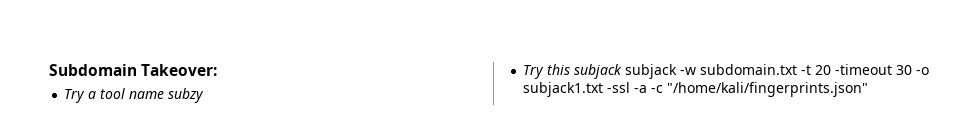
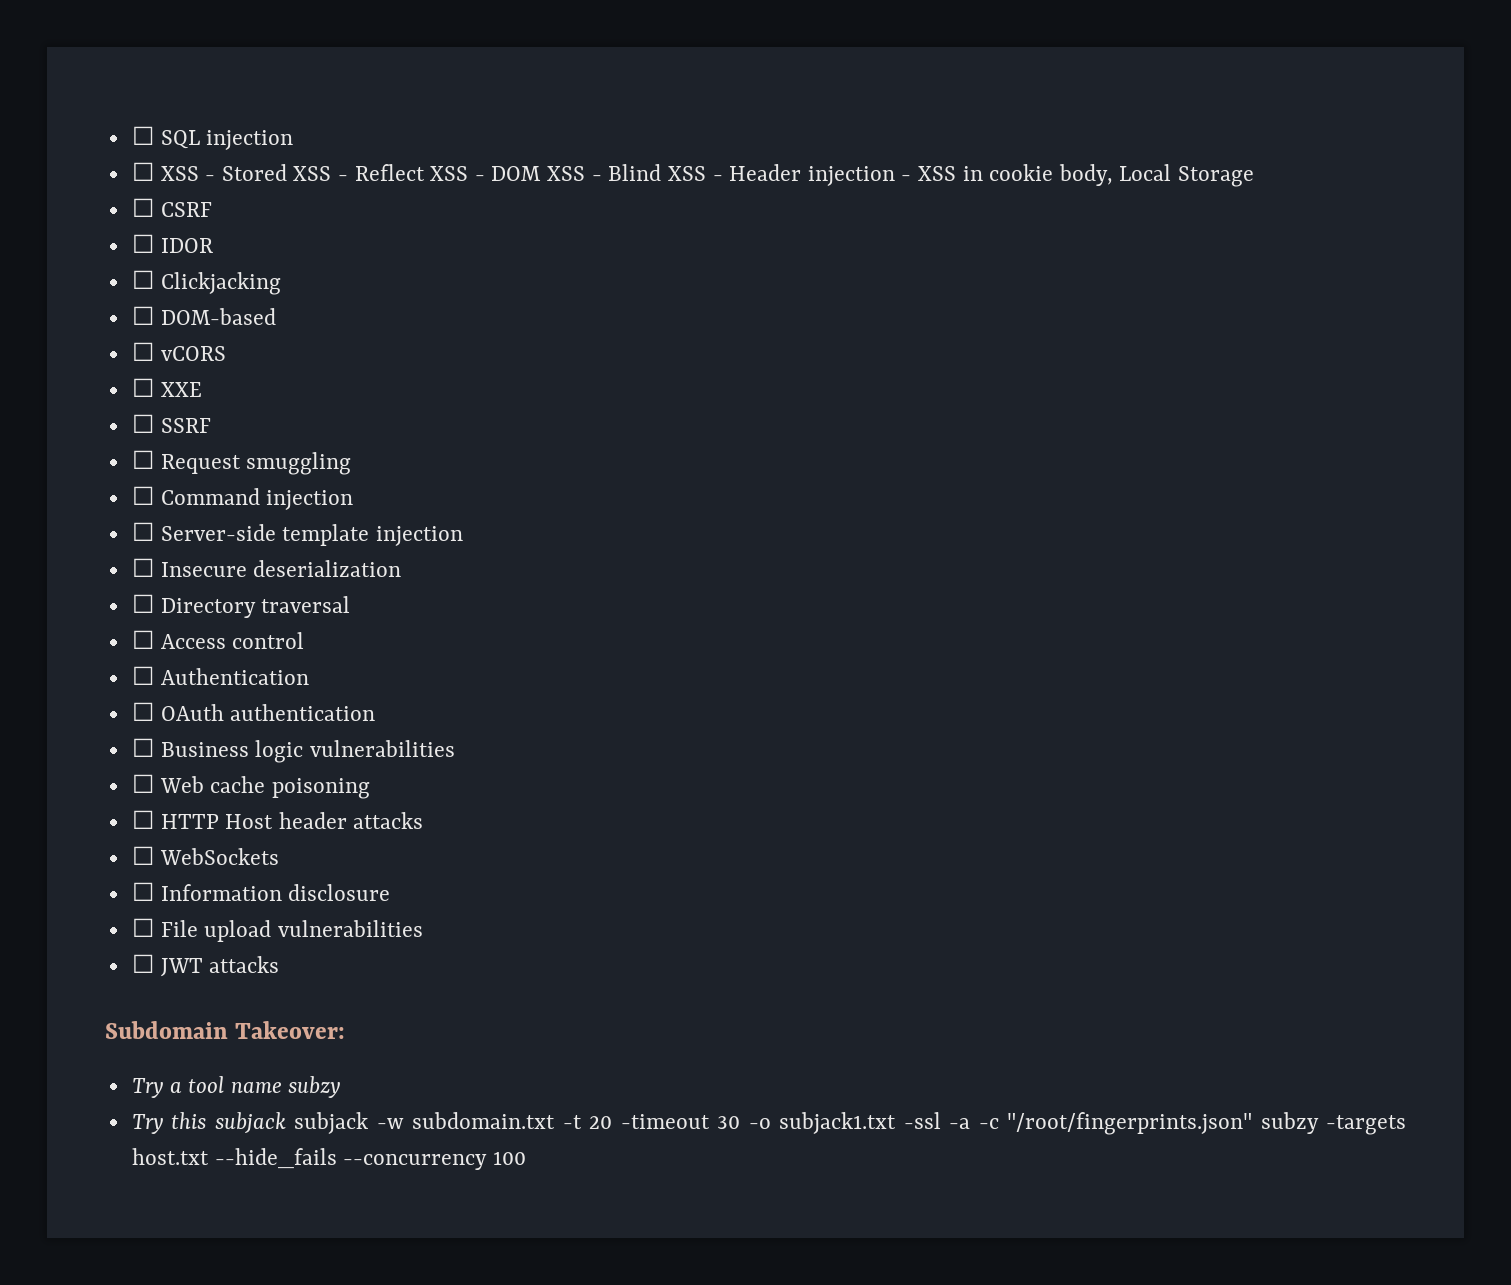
(49, 70) none -> [131,126,294,150] [131,162,1255,187] [131,198,212,217] [131,234,213,253] [131,270,281,295] [131,306,276,325] [131,342,226,361] [131,378,202,397] [131,414,211,433] [131,450,352,475] [131,486,354,510] [131,522,463,546] [131,558,402,577] [131,594,351,618] [131,630,305,649] [131,666,309,685] [131,702,376,721] [131,738,455,763] [131,774,370,799] [131,810,424,829] [131,846,279,865] [131,882,391,901] [131,918,423,942] [131,954,280,977] ☐ SQL injection // ☐ XSS - Stored XSS - Reflect XSS - DOM XSS - Blind XSS - Header injection - XSS in cookie body, Local Storage // ☐ CSRF // ☐ IDOR // ☐ Clickjacking // ☐ DOM-based // ☐ vCORS // ☐ XXE // ☐ SSRF // ☐ Request smuggling // ☐ Command injection // ☐ Server-side template injection // ☐ Insecure deserialization // ☐ Directory traversal // ☐ Access control // ☐ Authentication // ☐ OAuth authentication // ☐ Business logic vulnerabilities // ☐ Web cache poisoning // ☐ HTTP Host header attacks // ☐ WebSockets // ☐ Information disclosure // ☐ File upload vulnerabilities // ☐ JWT attacks //
[667,82,869,97] "/home/kali/fingerprints.json" -> [1007,1112,1407,1135] [131,1148,526,1170] "/root/fingerprints.json" subzy -targets host.txt --hide_fails --concurrency 100

